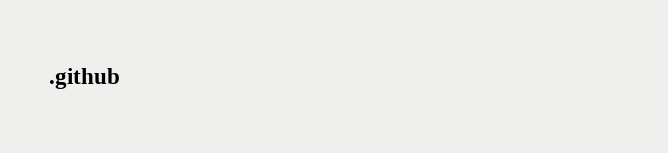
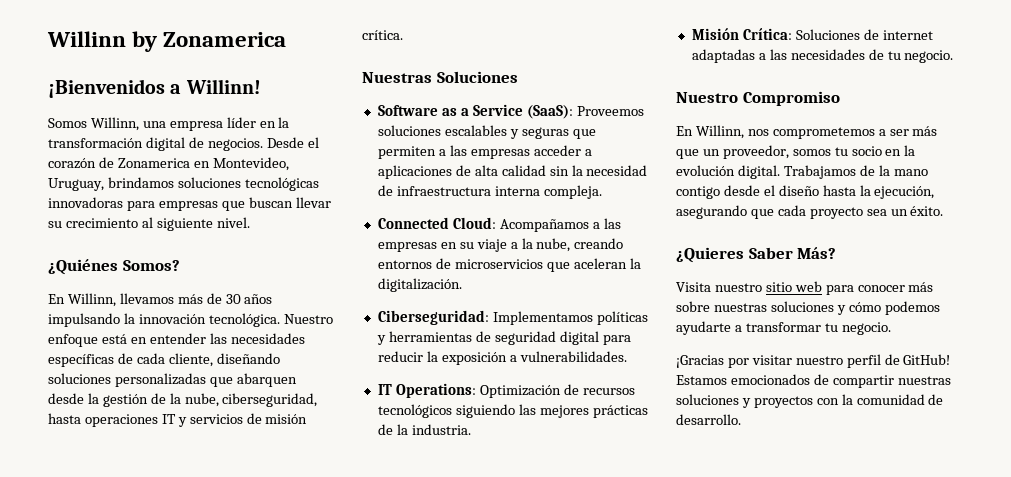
[49,68,120,89] .github -> [47,31,287,52] [48,79,261,98] [48,117,290,131] [48,137,319,151] [48,157,289,171] [48,177,319,191] [48,197,331,211] [48,217,250,231] [48,259,180,275] [48,293,273,307] [48,313,333,327] [48,333,305,347] [48,353,280,367] [48,373,297,387] [48,393,318,407] [48,413,308,427] [362,30,403,40] [362,71,518,83] [377,104,644,119] [377,125,596,139] [377,145,592,159] [377,165,648,179] [377,185,602,199] [377,217,621,232] [377,238,624,252] [377,258,641,272] [377,278,462,292] [377,310,648,325] [376,331,631,345] [377,351,627,365] [377,383,635,398] [377,404,648,418] [377,424,471,435] [691,28,933,40] [691,49,954,63] [676,91,840,106] [676,125,938,139] [676,145,916,159] [676,165,928,179] [676,185,935,199] [676,205,944,219] [676,247,837,263] [676,281,934,295] [676,301,940,315] [676,321,891,335] [676,354,951,368] [676,374,951,388] [676,394,944,408] [676,414,741,425] Willinn by Zonamerica // ¡Bienvenidos a Willinn! // Somos Willinn, una empresa líder en la transformación digital de negocios. Desde el corazón de Zonamerica en Montevideo, Uruguay, brindamos soluciones tecnológicas innovadoras para empresas que buscan llevar su crecimiento al siguiente nivel. // ¿Quiénes Somos? // En Willinn, llevamos más de 30 años impulsando la innovación tecnológica. Nuestro enfoque está en entender las necesidades específicas de cada cliente, diseñando soluciones personalizadas que abarquen desde la gestión de la nube, ciberseguridad, hasta operaciones IT y servicios de misión crítica. // Nuestras Soluciones // Software as a Service (SaaS): Proveemos soluciones escalables y seguras que permiten a las empresas acceder a aplicaciones de alta calidad sin la necesidad de infraestructura interna compleja. // Connected Cloud: Acompañamos a las empresas en su viaje a la nube, creando entornos de microservicios que aceleran la digitalización. // Ciberseguridad: Implementamos políticas y herramientas de seguridad digital para reducir la exposición a vulnerabilidades. // IT Operations: Optimización de recursos tecnológicos siguiendo las mejores prácticas de la industria. // Misión Crítica: Soluciones de internet adaptadas a las necesidades de tu negocio. // Nuestro Compromiso // En Willinn, nos comprometemos a ser más que un proveedor, somos tu socio en la evolución digital. Trabajamos de la mano contigo desde el diseño hasta la ejecución, asegurando que cada proyecto sea un éxito. // ¿Quieres Saber Más? // Visita nuestro sitio web para conocer más sobre nuestras soluciones y cómo podemos ayudarte a transformar tu negocio. // ¡Gracias por visitar nuestro perfil de GitHub! Estamos emocionados de compartir nuestras soluciones y proyectos con la comunidad de desarrollo.

